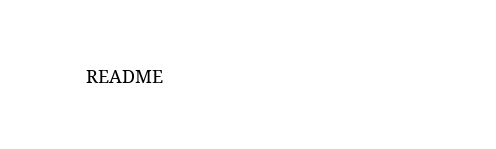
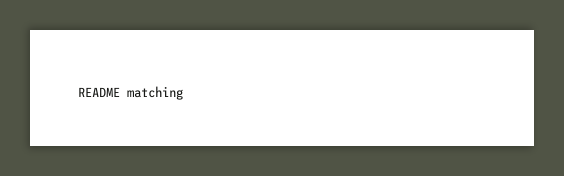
(163, 76) none -> [127,86,183,100] matching

